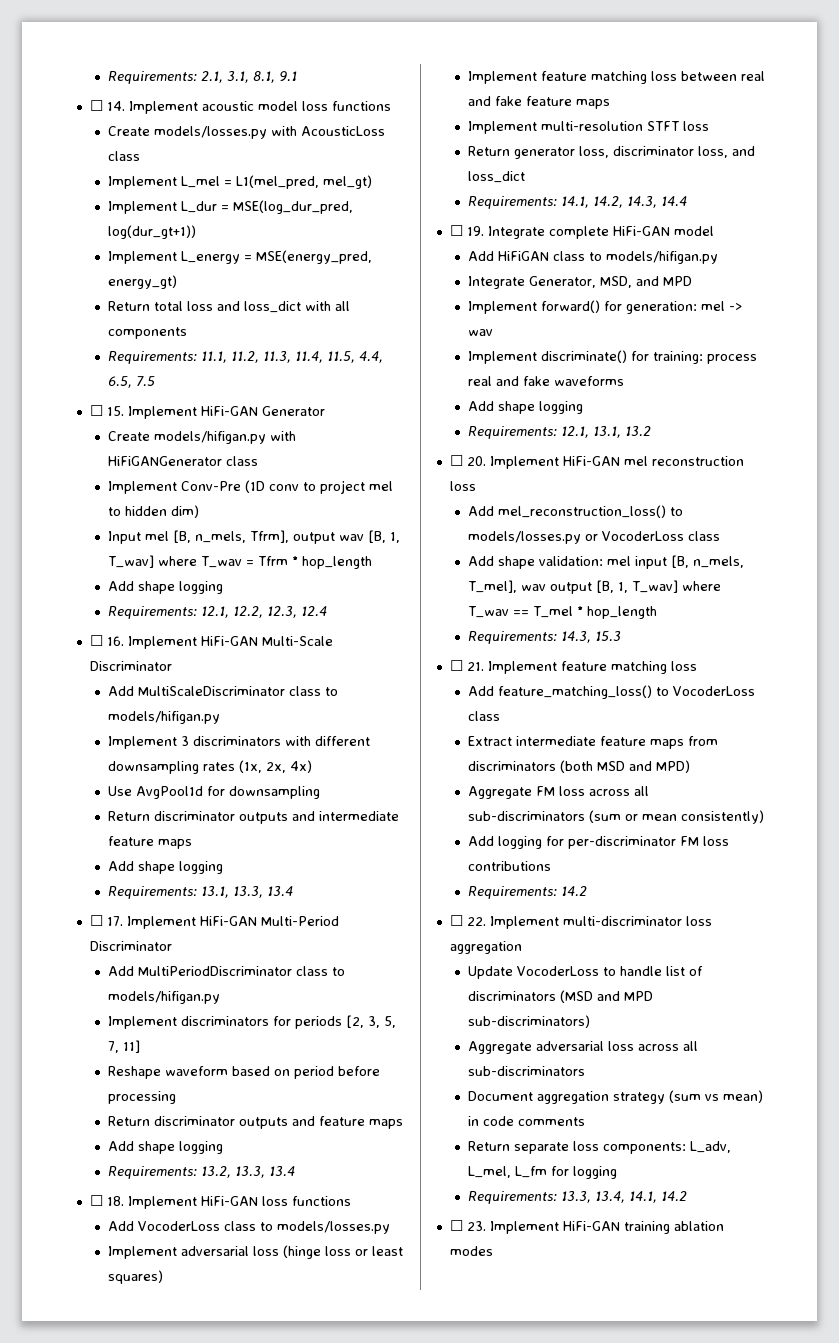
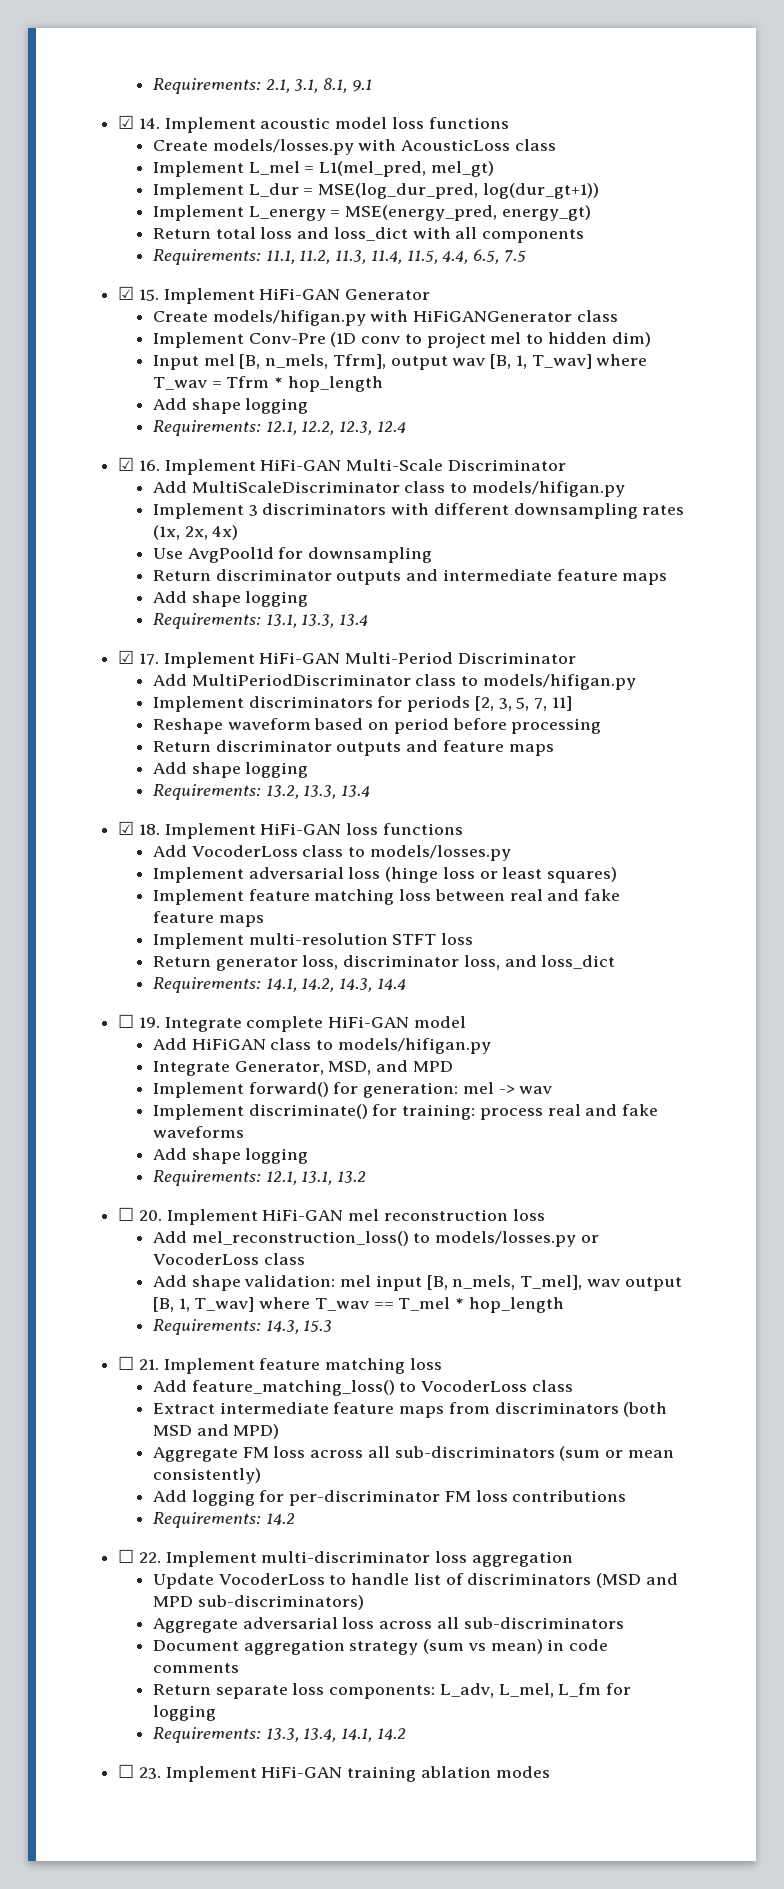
[89,100,103,111] ☐ -> [118,115,135,129] ☑
[89,405,103,416] ☐ -> [118,286,135,300] ☑
[89,635,103,646] ☐ -> [118,457,135,471] ☑
[89,915,103,926] ☐ -> [118,650,135,664] ☑
[89,1195,103,1206] ☐ -> [118,821,135,835] ☑

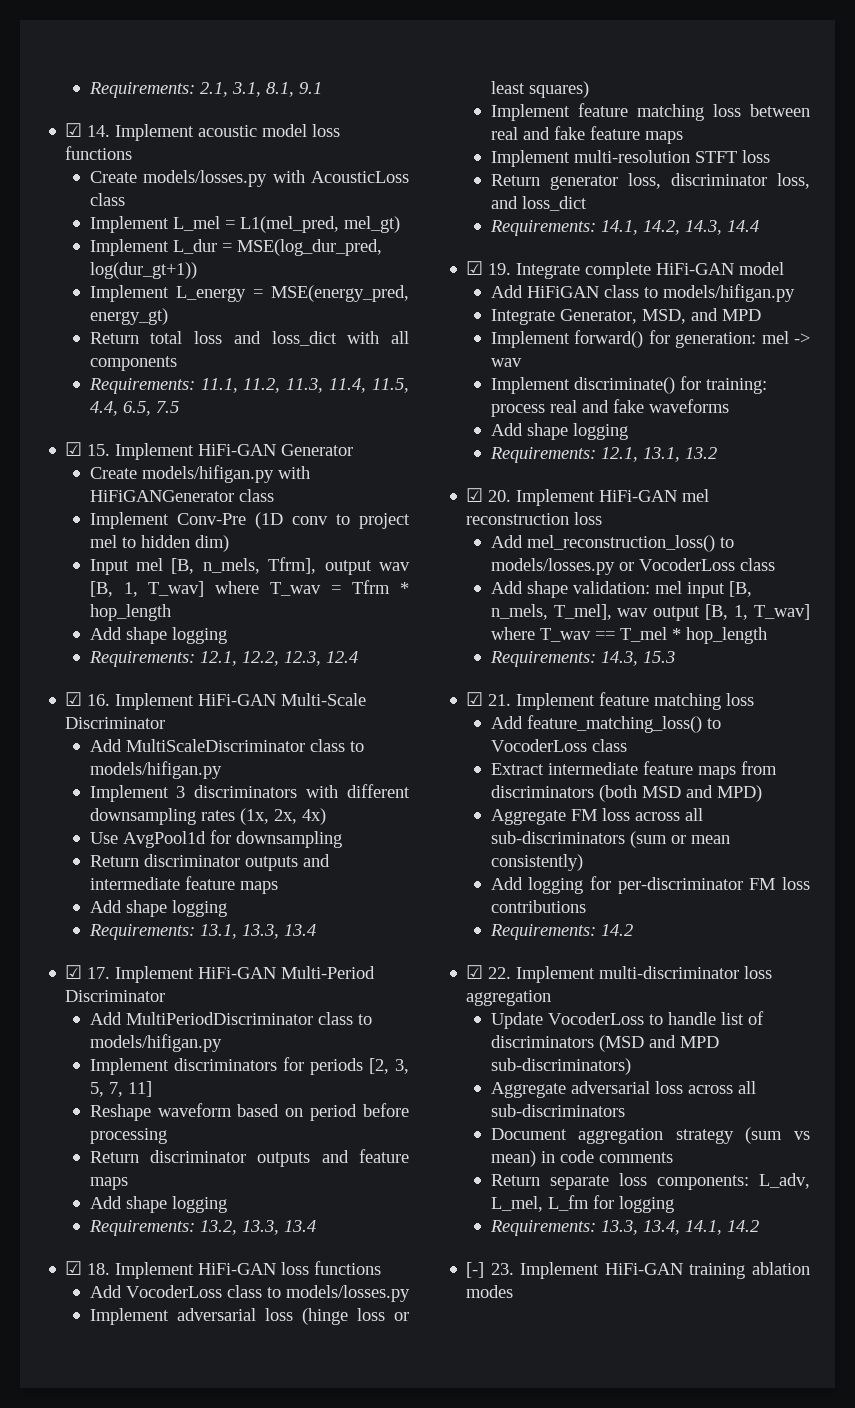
[118,1014,135,1028] ☐ -> [466,261,484,275] ☑
[118,1207,135,1221] ☐ -> [466,488,484,502] ☑
[118,1356,135,1370] ☐ -> [466,692,484,706] ☑
[118,1549,135,1563] ☐ -> [466,965,484,979] ☑
[118,1764,135,1778] ☐ -> [466,1262,485,1278] [-]

